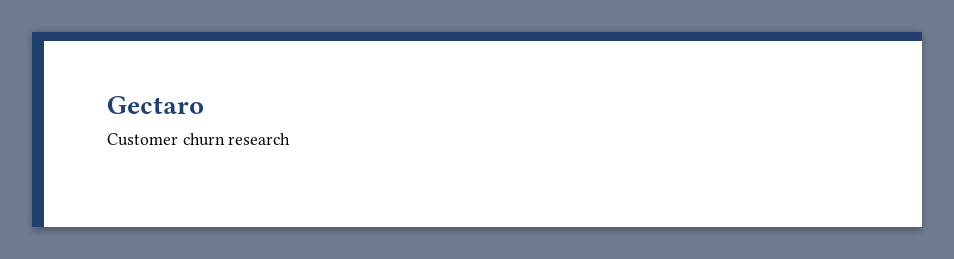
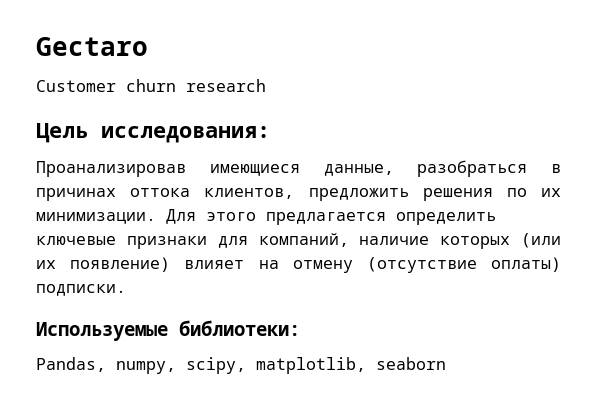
(291, 139) none -> [36,123,270,143] [36,160,561,177] [36,188,562,201] [36,209,496,225] [36,233,561,249] [36,257,561,273] [36,284,126,296] [36,320,300,341] [36,357,446,374] // Цель исследования: // Проанализировав имеющиеся данные, разобраться в причинах оттока клиентов, предложить решения по их минимизации. Для этого предлагается определить ключевые признаки для компаний, наличие которых (или их появление) влияет на отмену (отсутствие оплаты) подписки. // Используемые библиотеки: // Pandas, numpy, scipy, matplotlib, seaborn

